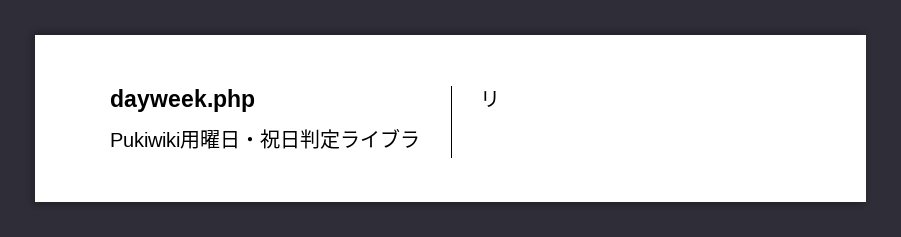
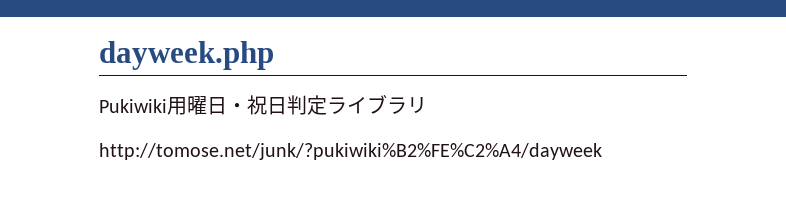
(500, 99) none -> [99,143,602,160] // http://tomose.net/junk/?pukiwiki%B2%FE%C2%A4/dayweek

